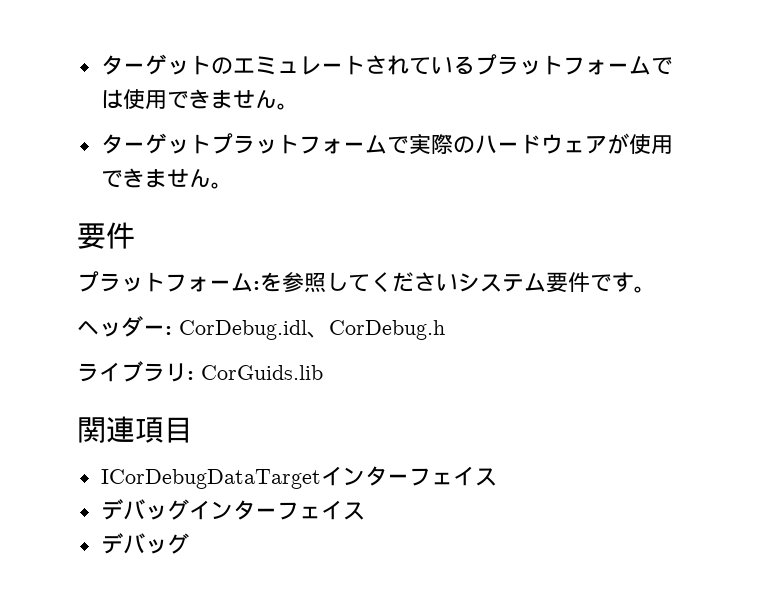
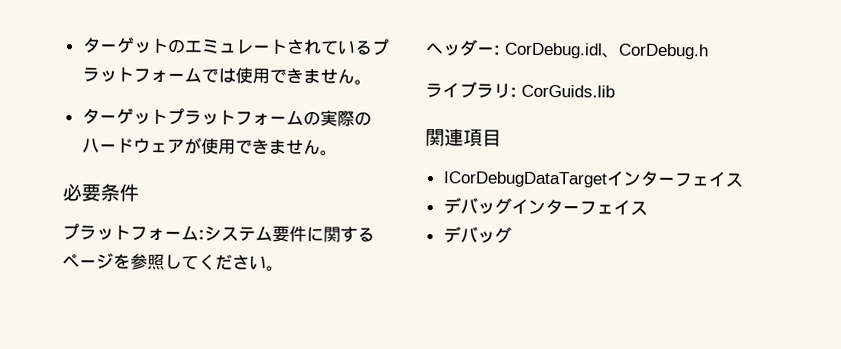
[386,136,409,154] で -> [302,111,321,126] の
[77,223,106,249] 要 -> [62,183,120,202] 必要条
(260, 285) none -> [204,225,375,243] [62,252,114,270] システム要件に関するページ
[458,272,634,293] システム要件です -> (267, 262) none

